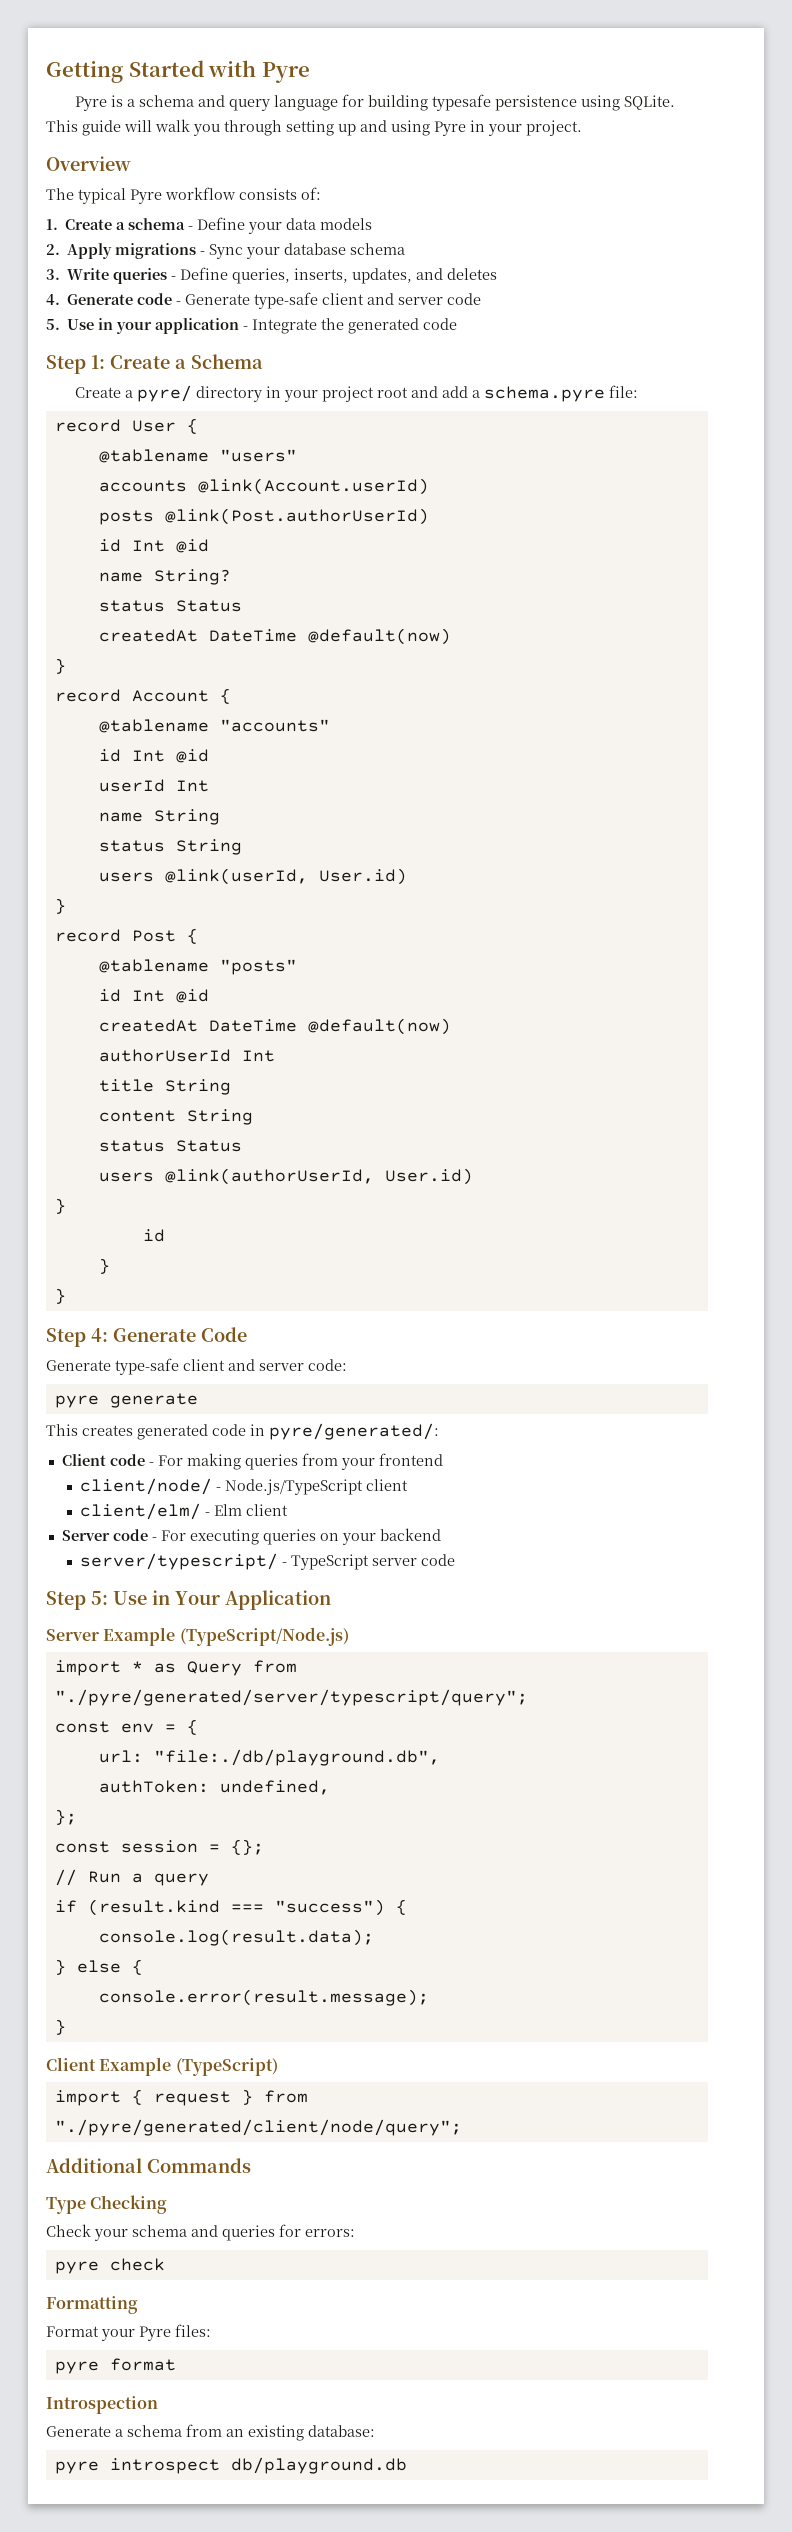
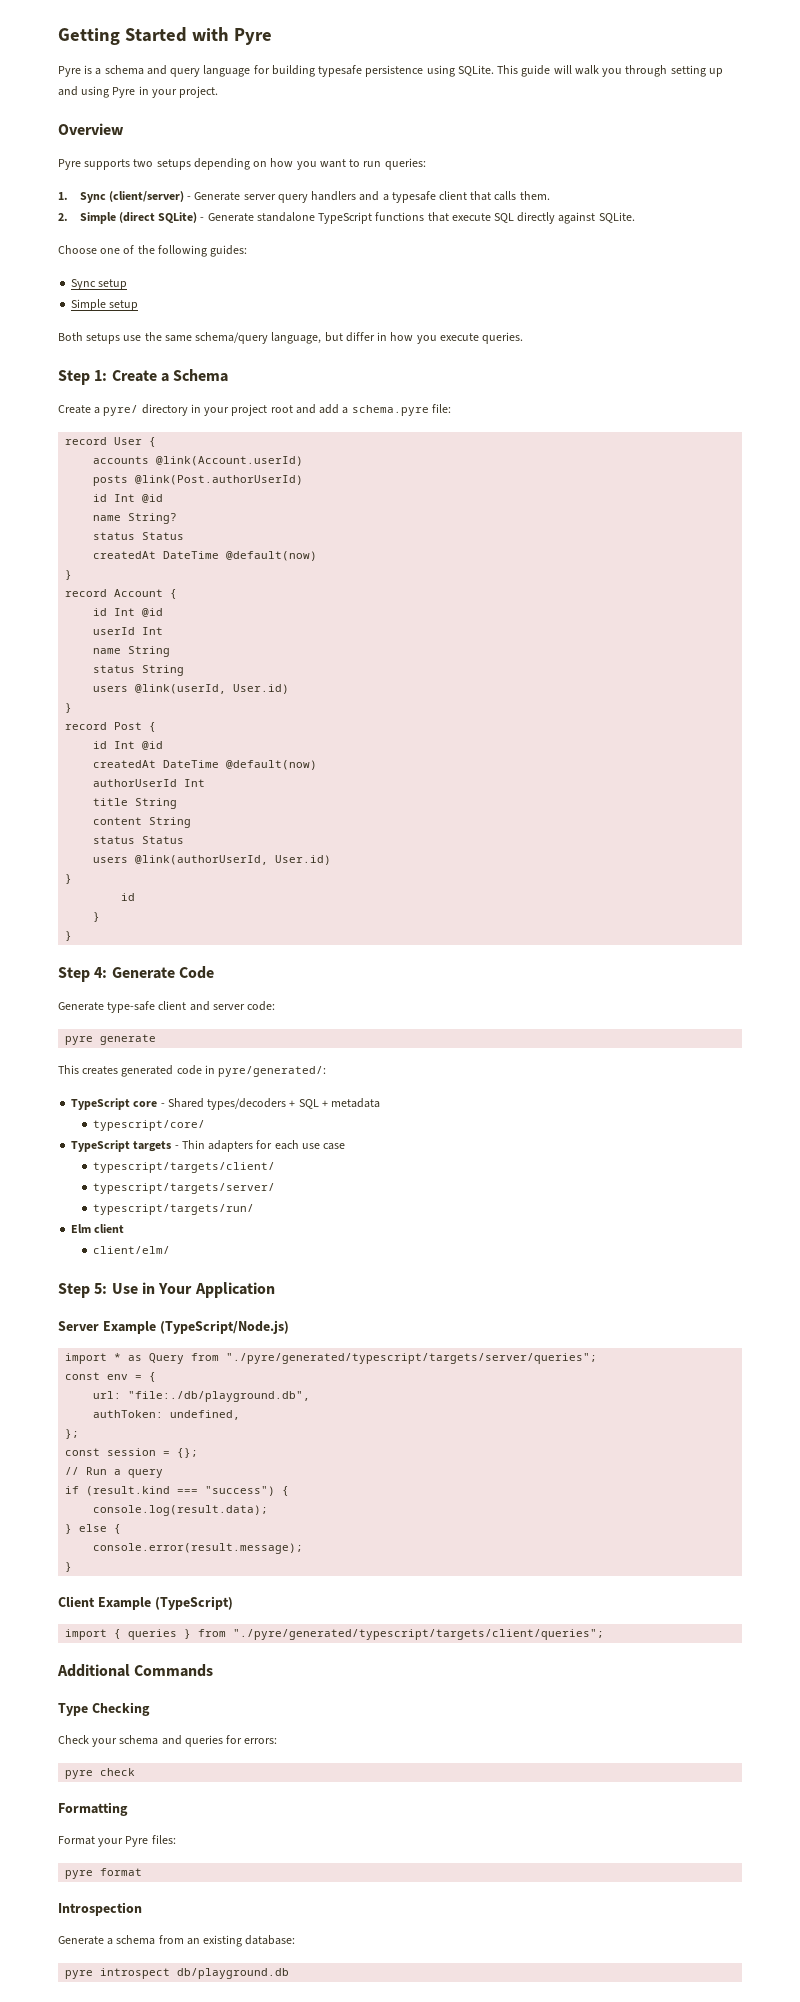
[46,187,321,204] [46,217,373,234] [46,243,406,259] [46,267,498,284] [46,292,482,309] [46,318,458,334] The typical Pyre workflow consists of: // 1. Create a schema - Define your data models // 2. Apply migrations - Sync your database schema // 3. Write queries - Define queries, inserts, updates, and deletes // 4. Generate code - Generate type-safe client and server code // 5. Use in your application - Integrate the generated code -> [58,158,426,170] [58,191,550,203] [58,212,635,224] [58,245,248,257] [71,279,128,290] [71,299,139,311] [58,332,524,344] Pyre supports two setups depending on how you want to run queries: // 1. Sync (client/server) - Generate server query handlers and a typesafe client that calls them. // 2. Simple (direct SQLite) - Generate standalone TypeScript functions that execute SQL directly against SQLite. // Choose one of the following guides: // Sync setup // Simple setup // Both setups use the same schema/query language, but differ in how you execute queries.
[98,449,297,463] // @tablename "users" -> (157, 442) none
[98,719,330,733] // @tablename "accounts" -> (178, 594) none
[98,959,297,975] // @tablename "posts" -> (157, 727) none
[61,1453,443,1470] [80,1478,409,1495] [80,1503,289,1520] [61,1528,441,1545] [80,1553,456,1570] Client code - For making queries from your frontend // client/node/ - Node.js/TypeScript client // client/elm/ - Elm client // Server code - For executing queries on your backend // server/typescript/ - TypeScript server code -> [71,1098,381,1110] [92,1120,205,1131] [71,1140,346,1152] [92,1162,275,1173] [92,1183,275,1194] [92,1204,254,1215] [71,1224,125,1233] [92,1246,170,1254] TypeScript core - Shared types/decoders + SQL + metadata // typescript/core/ // TypeScript targets - Thin adapters for each use case // typescript/targets/client/ // typescript/targets/server/ // typescript/targets/run/ // Elm client // client/elm/
[54,1689,528,1706] "./pyre/generated/server/typescript/query"; -> [226,1353,598,1364] "./pyre/generated/typescript/targets/server/queries";
[153,2091,231,2106] request -> [128,1629,178,1640] queries
[54,2119,462,2136] "./pyre/generated/client/node/query"; -> [233,1629,605,1640] "./pyre/generated/typescript/targets/client/queries";

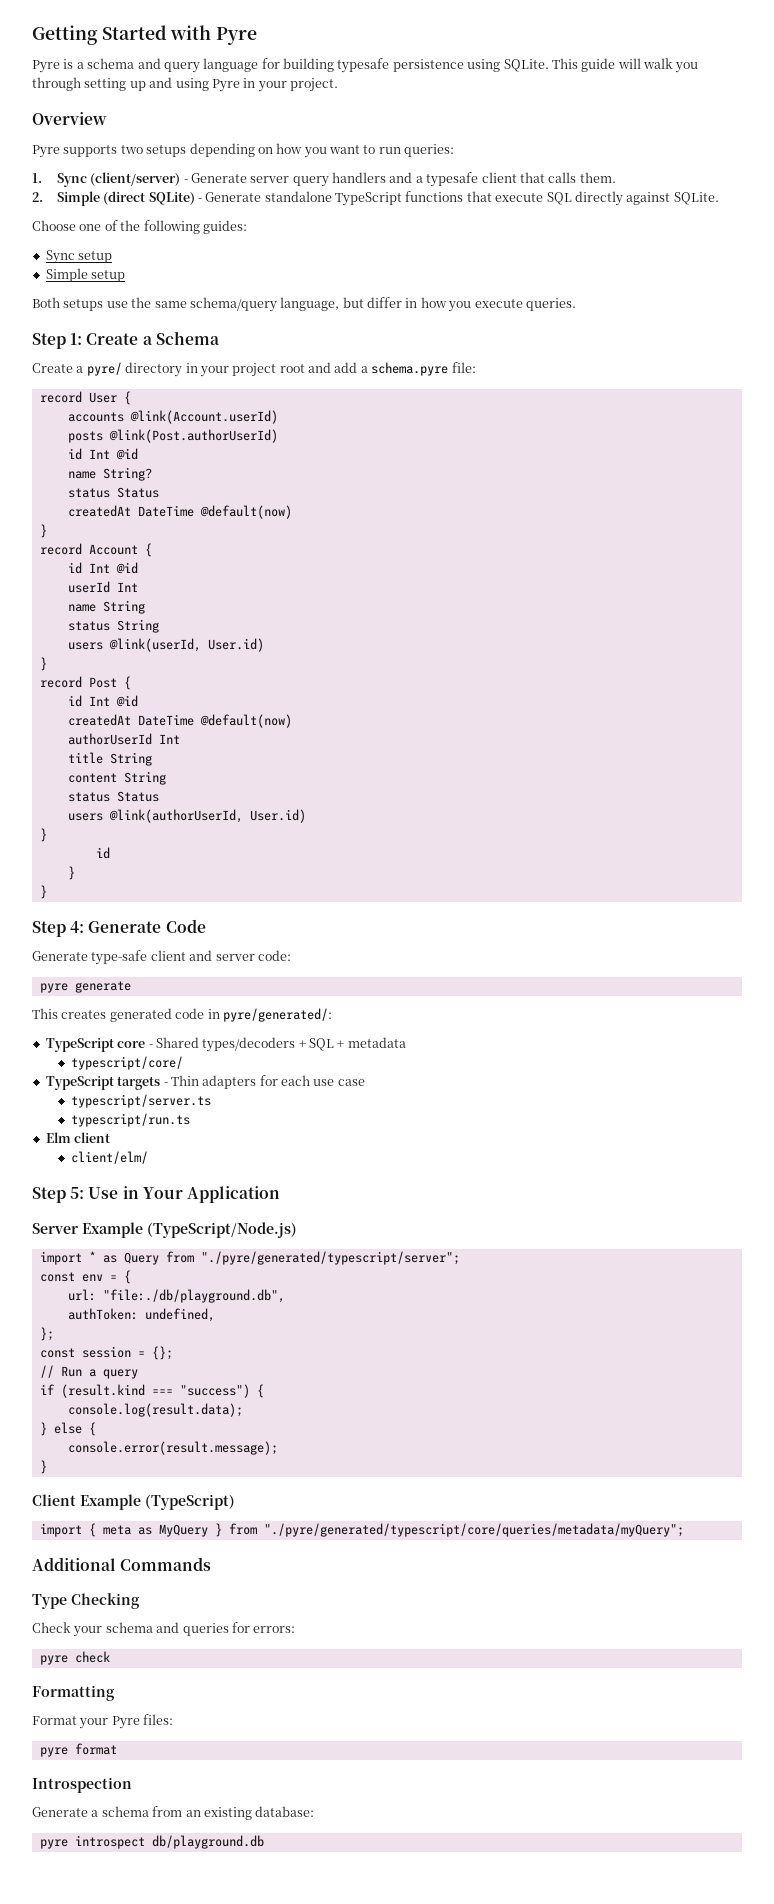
[92,1162,275,1173] [92,1183,275,1194] [92,1204,254,1215] typescript/targets/client/ // typescript/targets/server/ // typescript/targets/run/ -> [70,1094,211,1108] [70,1113,190,1127] typescript/server.ts // typescript/run.ts
[226,1353,598,1364] "./pyre/generated/typescript/targets/server/queries"; -> [200,1251,460,1265] "./pyre/generated/typescript/server";
[128,1629,178,1640] queries -> [102,1524,208,1537] meta as MyQuery
[233,1629,605,1640] "./pyre/generated/typescript/targets/client/queries"; -> [263,1523,684,1537] "./pyre/generated/typescript/core/queries/metadata/myQuery";

